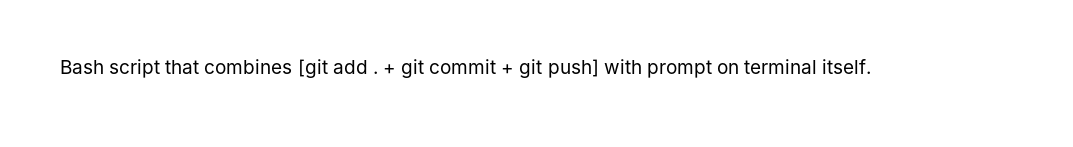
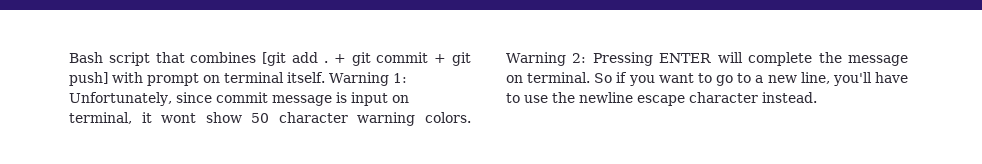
(872, 66) none -> [329,72,407,86] [69,92,409,106] [69,112,471,126] [506,52,908,66] [506,72,908,86] [506,92,817,106] Warning 1: Unfortunately, since commit message is input on terminal, it wont show 50 character warning colors. Warning 2: Pressing ENTER will complete the message on terminal. So if you want to go to a new line, you'll have to use the newline escape character instead.

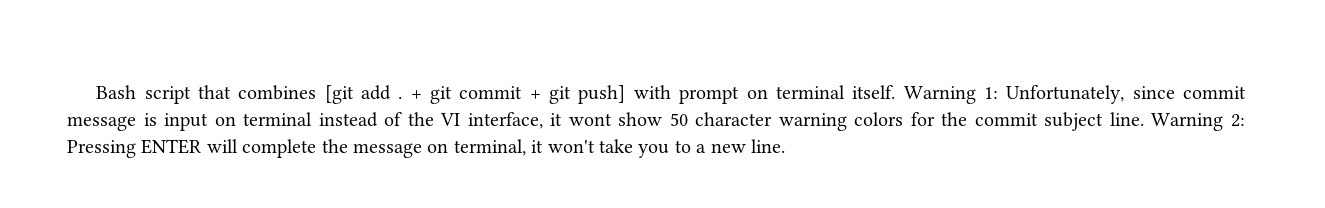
[69,112,132,124] terminal, -> [243,112,543,129] terminal instead of the VI interface,
[425,112,471,123] colors. -> [854,112,1144,131] colors for the commit subject line.
[527,72,908,86] [506,92,817,106] terminal. So if you want to go to a new line, you'll have to use the newline escape character instead. -> [453,139,785,158] terminal, it won't take you to a new line.

